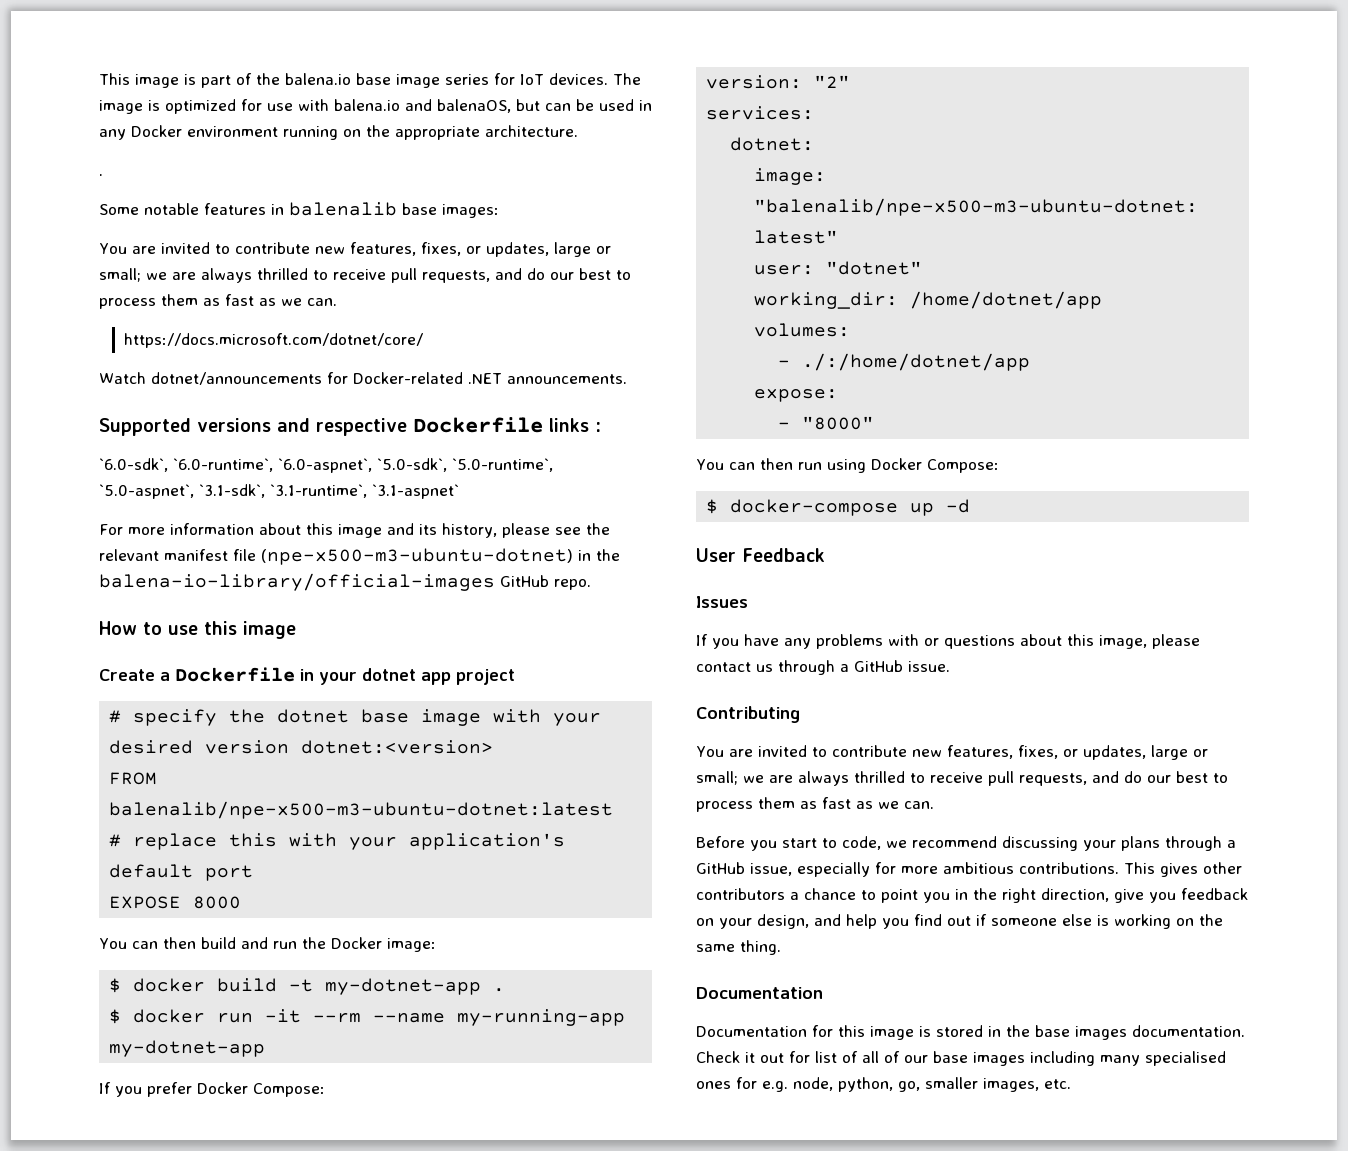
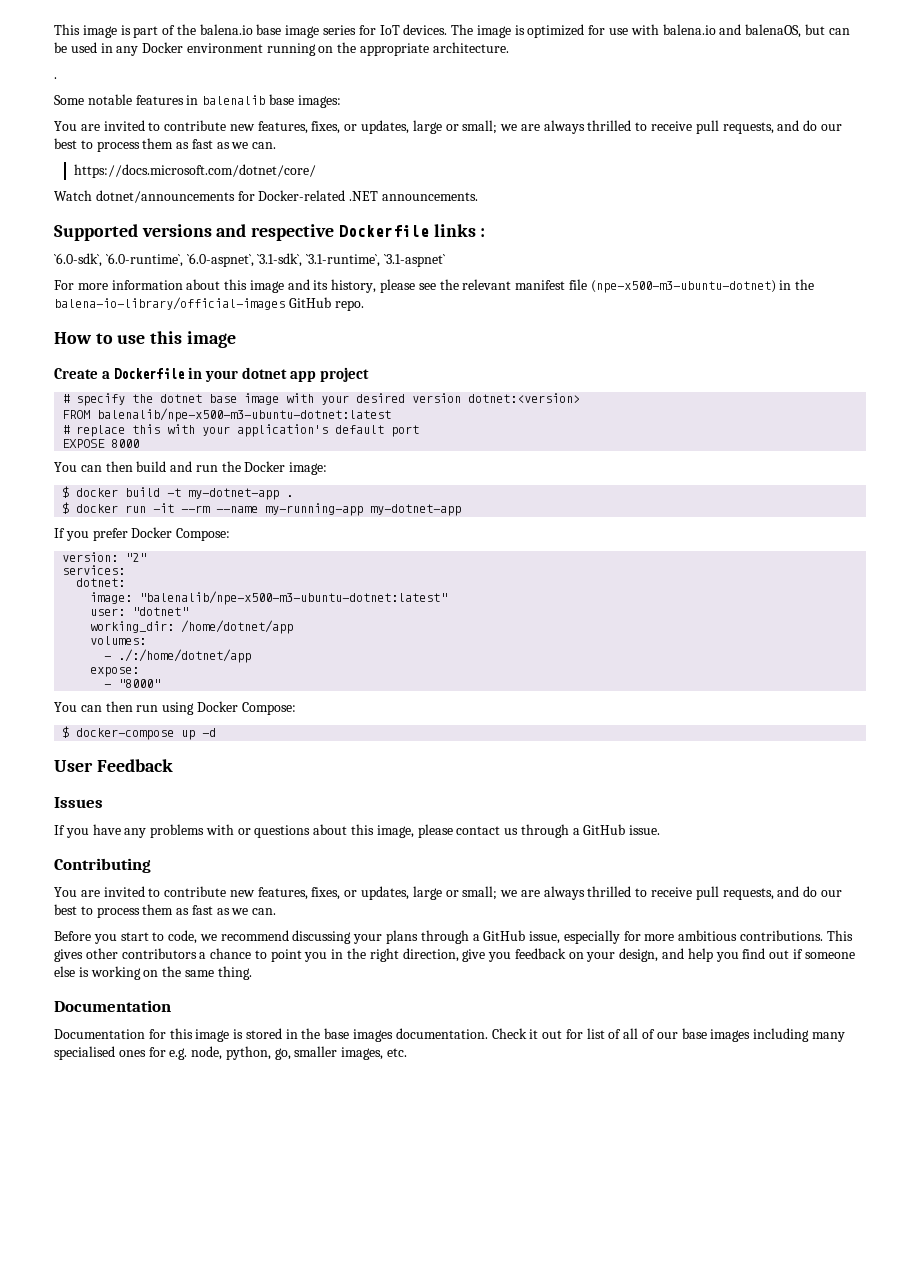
[377,458,553,472] [99,484,194,499] `5.0-sdk`, `5.0-runtime`, `5.0-aspnet`, -> (254, 260) none

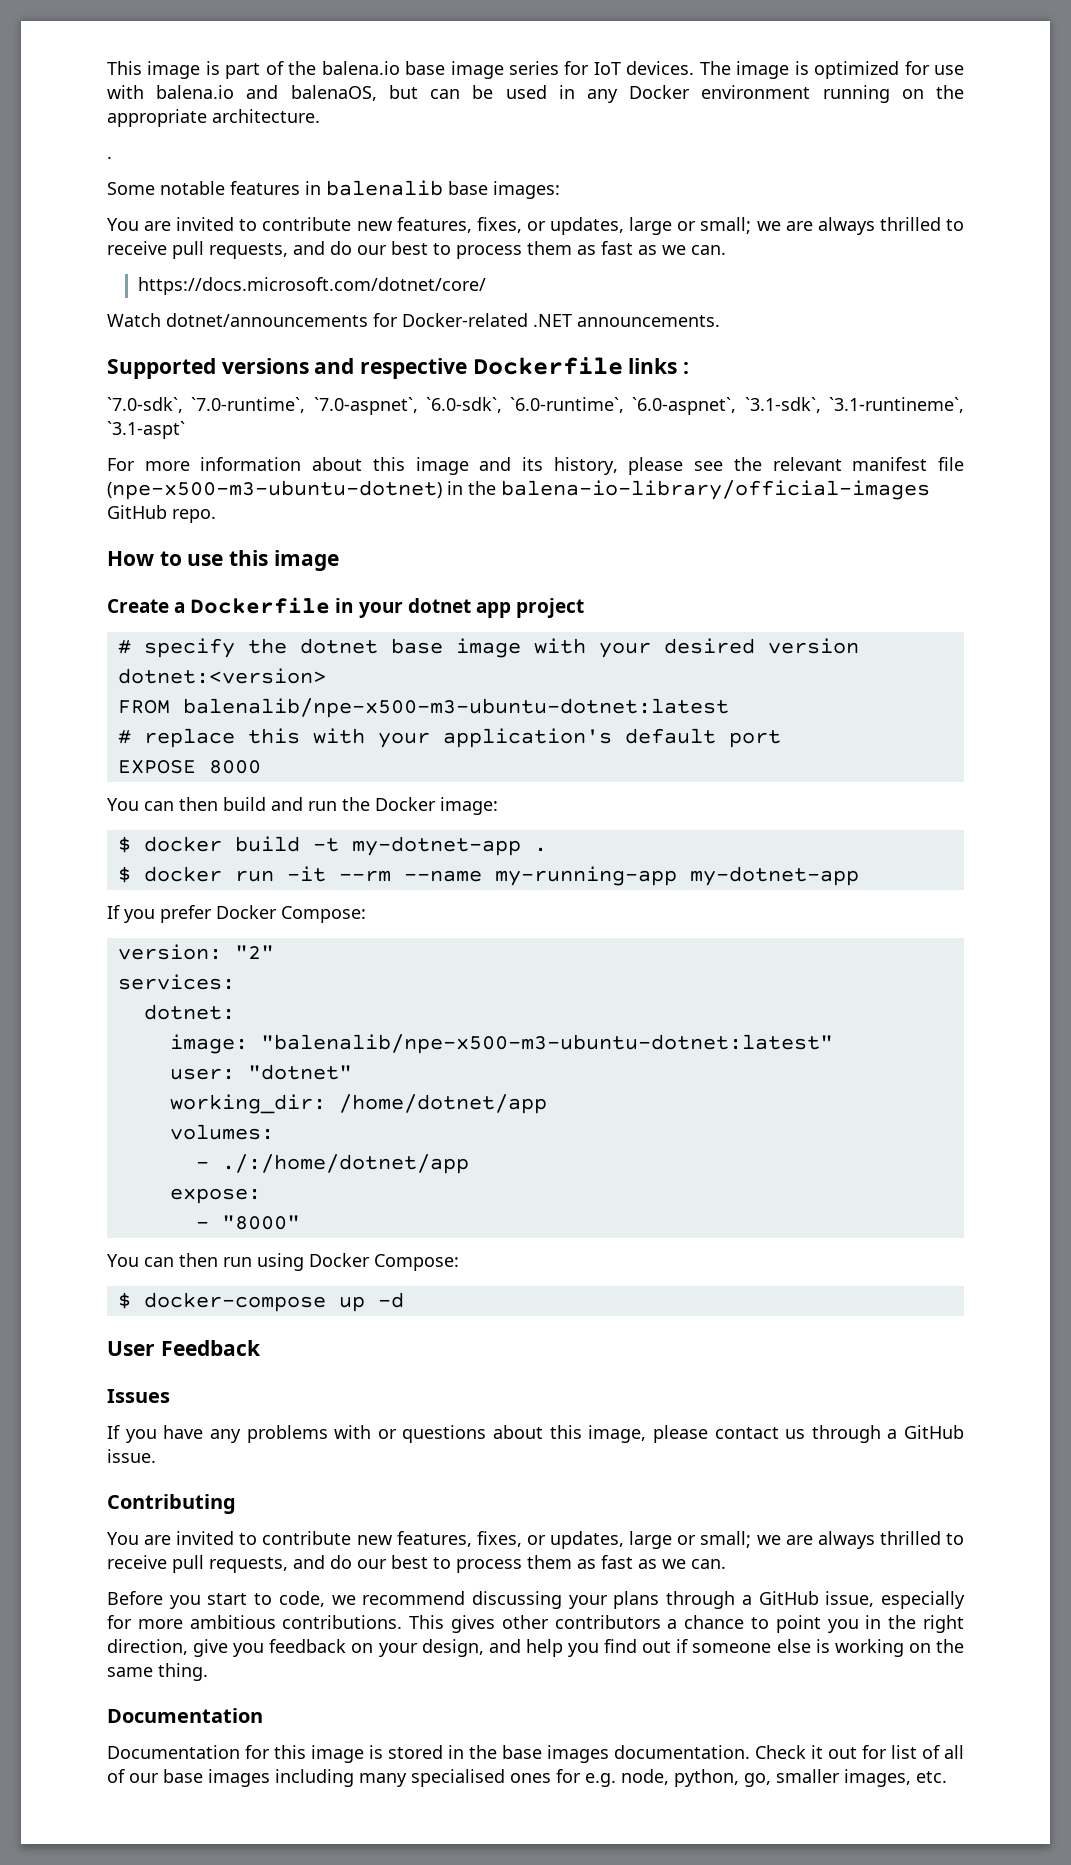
(486, 232) none -> [107,397,418,415] `7.0-sdk`, `7.0-runtime`, `7.0-aspnet`,
[306,254,446,267] `3.1-runtime`, `3.1-aspnet` -> [829,397,965,413] [107,421,185,439] `3.1-runtineme`, `3.1-aspt`

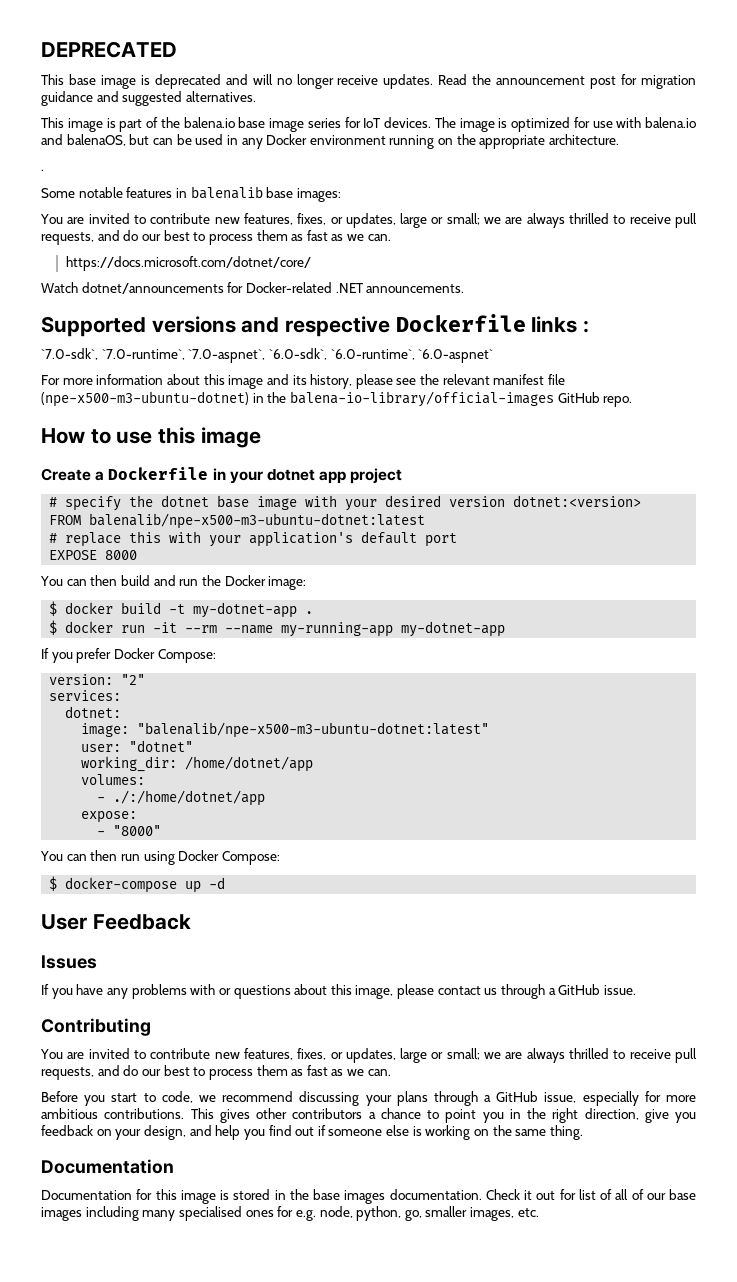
(107, 68) none -> [41,41,177,58] [41,74,696,89] [41,91,256,106] DEPRECATED // This base image is deprecated and will no longer receive updates. Read the announcement post for migration guidance and suggested alternatives. //
[632,397,965,415] [107,421,185,439] `6.0-aspnet`, `3.1-sdk`, `3.1-runtineme`, `3.1-aspt` -> [418,349,494,363] `6.0-aspnet`

